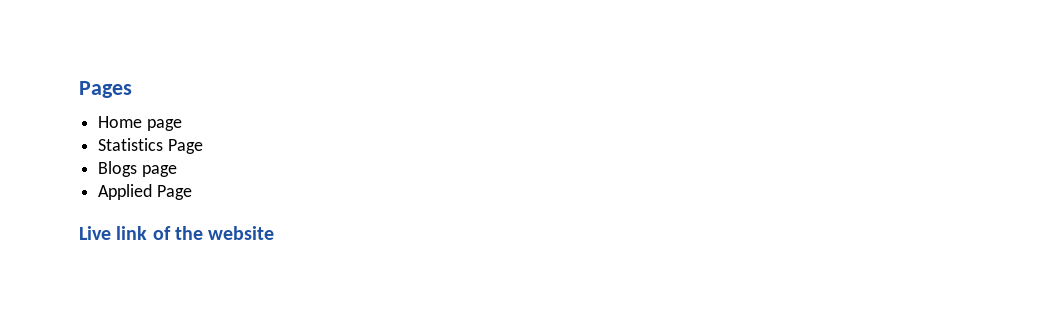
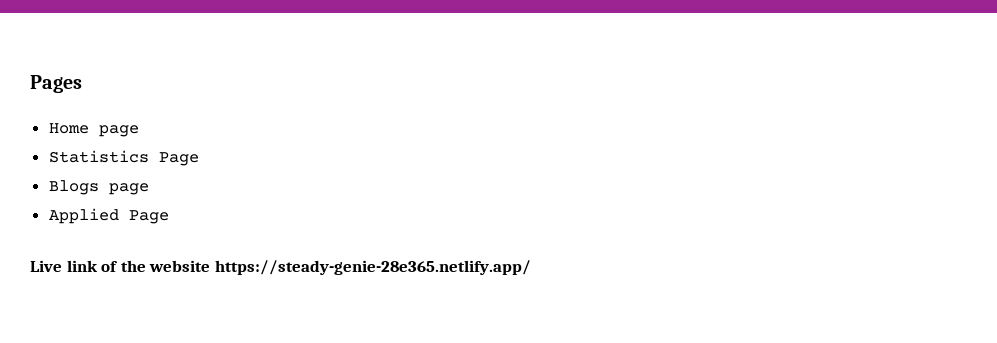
(275, 233) none -> [214,260,531,275] https://steady-genie-28e365.netlify.app/

